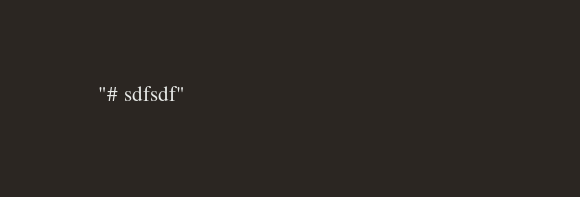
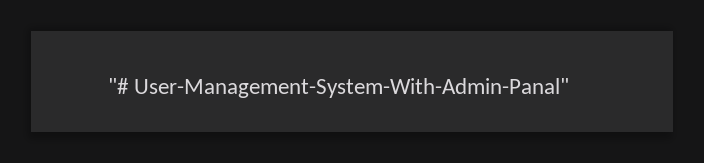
[123,86,185,101] sdfsdf" -> [134,78,570,98] User-Management-System-With-Admin-Panal"

